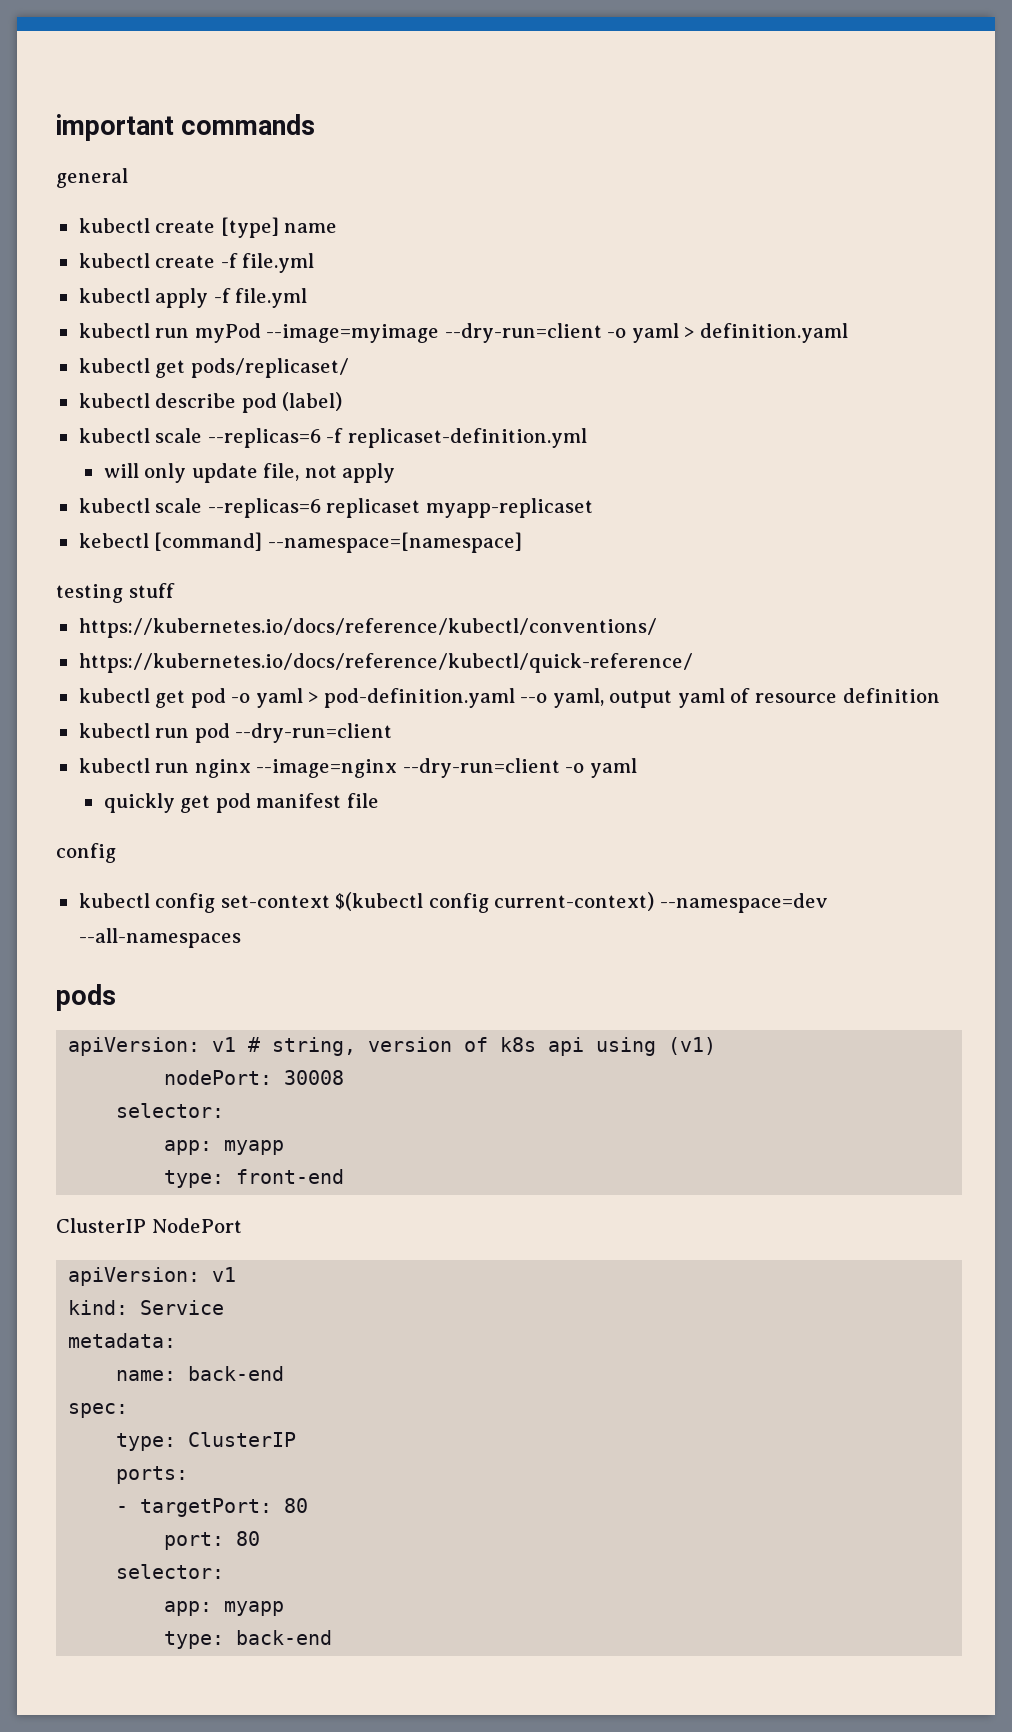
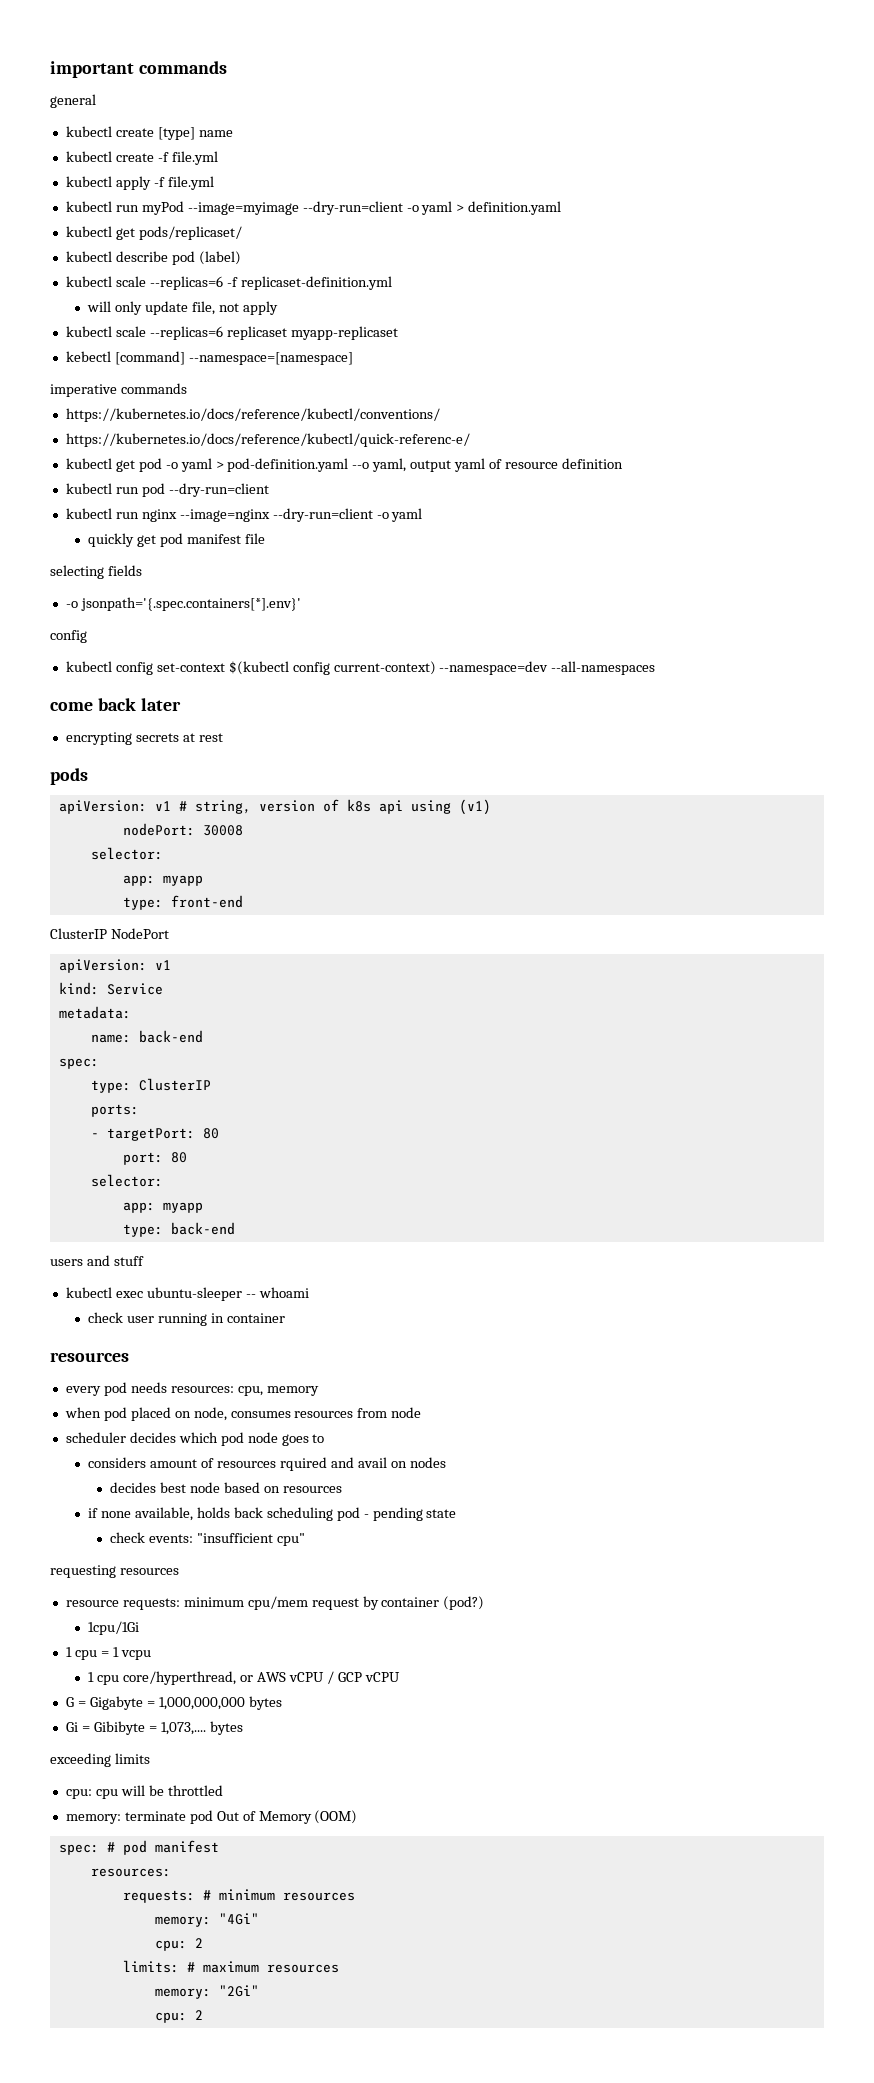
[56,583,175,603] testing stuff -> [50,383,187,397] imperative commands
[78,653,693,673] https://kubernetes.io/docs/reference/kubectl/quick-reference/ -> [65,433,470,447] https://kubernetes.io/docs/reference/kubectl/quick-referenc-e/
(379, 800) none -> [50,565,142,579] [65,597,301,611] // selecting fields // -o jsonpath='{.spec.containers[*].env}'
(241, 938) none -> [50,698,181,711] [65,732,223,745] // come back later // encrypting secrets at rest
(333, 1637) none -> [50,1255,144,1266] [65,1287,309,1301] [88,1312,285,1326] [50,1352,129,1362] [65,1382,319,1396] [64,1407,422,1421] [65,1432,325,1446] [88,1457,446,1471] [110,1482,343,1493] [88,1507,457,1521] [110,1532,306,1546] [50,1565,179,1578] [65,1596,485,1610] [88,1621,140,1635] [65,1647,151,1660] [88,1671,400,1685] [65,1696,282,1710] [65,1721,243,1735] [50,1753,150,1767] [65,1785,223,1799] [65,1810,358,1824] [58,1840,219,1855] [90,1868,171,1877] [122,1889,355,1903] [154,1913,259,1927] [154,1938,203,1951] [122,1960,339,1973] [154,1985,259,1999] [154,2010,203,2023] // users and stuff // kubectl exec ubuntu-sleeper -- whoami // check user running in container // resources // every pod needs resources: cpu, memory // when pod placed on node, consumes resources from node // scheduler decides which pod node goes to // considers amount of resources rquired and avail on nodes // decides best node based on resources // if none available, holds back scheduling pod - pending state // check events: "insufficient cpu" // requesting resources // resource requests: minimum cpu/mem request by container (pod?) // 1cpu/1Gi // 1 cpu = 1 vcpu // 1 cpu core/hyperthread, or AWS vCPU / GCP vCPU // G = Gigabyte = 1,000,000,000 bytes // Gi = Gibibyte = 1,073,.... bytes // exceeding limits // cpu: cpu will be throttled // memory: terminate pod Out of Memory (OOM) // spec: # pod manifest // resources: // requests: # minimum resources // memory: "4Gi" // cpu: 2 // limits: # maximum resources // memory: "2Gi" // cpu: 2

